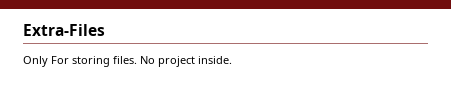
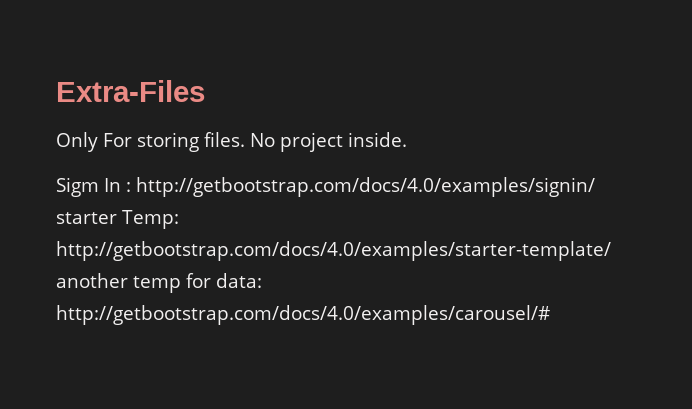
(232, 60) none -> [56,177,595,197] [56,210,179,229] [56,241,611,261] [56,273,262,293] [56,305,550,325] // Sigm In : http://getbootstrap.com/docs/4.0/examples/signin/ starter Temp: http://getbootstrap.com/docs/4.0/examples/starter-template/ another temp for data: http://getbootstrap.com/docs/4.0/examples/carousel/#

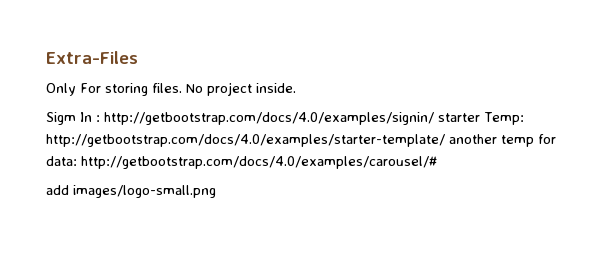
(550, 315) none -> [46,185,216,198] // add images/logo-small.png

